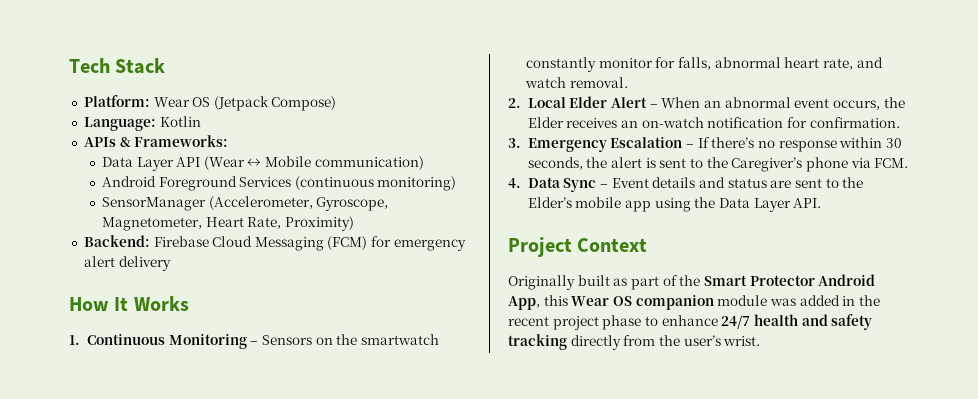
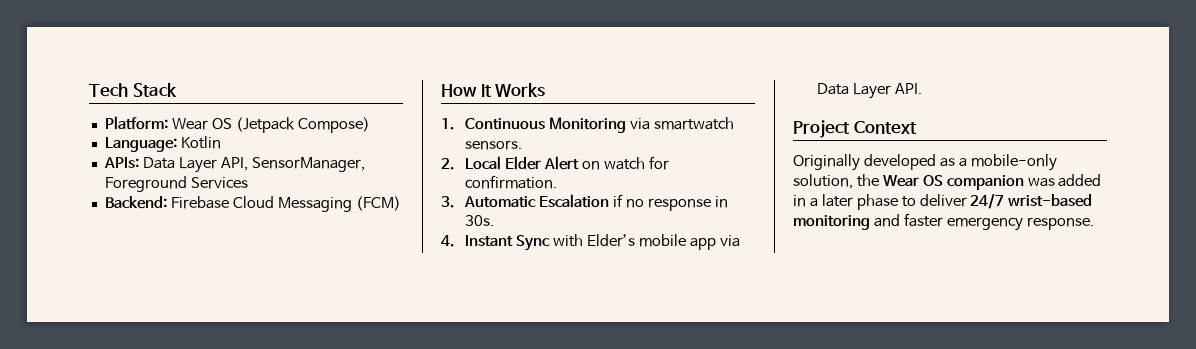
[83,135,229,147] [101,156,424,171] [101,176,457,191] [101,196,389,211] [101,216,354,231] APIs & Frameworks: // Data Layer API (Wear ↔ Mobile communication) // Android Foreground Services (continuous monitoring) // SensorManager (Accelerometer, Gyroscope, Magnetometer, Heart Rate, Proximity) -> [103,157,365,173] [104,176,248,192] APIs: Data Layer API, SensorManager, Foreground Services
[371,236,466,251] [83,256,171,271] for emergency alert delivery -> (401, 203) none
[250,334,439,345] [526,57,883,72] [525,77,628,88] [508,96,905,110] [527,117,900,128] [508,137,902,152] [527,157,909,172] [508,177,864,192] – Sensors on the smartwatch constantly monitor for falls, abnormal heart rate, and watch removal. // 2. Local Elder Alert – When an abnormal event occurs, the Elder receives an on-watch notification for confirmation. // 3. Emergency Escalation – If there’s no response within 30 seconds, the alert is sent to the Caregiver’s phone via FCM. // 4. Data Sync – Event details and status are sent to the -> [630,117,734,130] [465,140,523,150] [441,156,669,170] [465,175,558,189] [441,194,728,211] [465,215,495,226] [441,234,584,251] via smartwatch sensors. // 2. Local Elder Alert on watch for confirmation. // 3. Automatic Escalation if no response in 30s. // 4. Instant Sync with
[654,197,716,212] using the -> [719,235,740,247] via
[577,274,876,290] [508,295,568,310] built as part of the Smart Protector Android App, this -> [863,154,1057,171] [793,174,879,189] developed as a mobile-only solution, the
[717,295,768,306] module -> (1024, 182) none
[858,295,880,306] [508,314,873,330] [508,334,761,350] the recent project phase to enhance 24/7 health and safety tracking directly from the user’s wrist. -> [809,194,1093,210] [793,213,1094,231] a later phase to deliver 24/7 wrist-based monitoring and faster emergency response.

